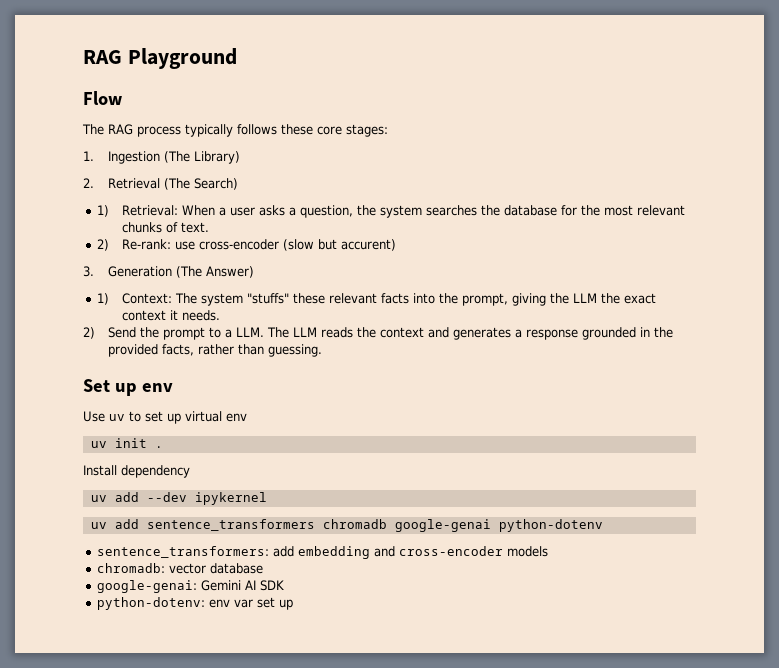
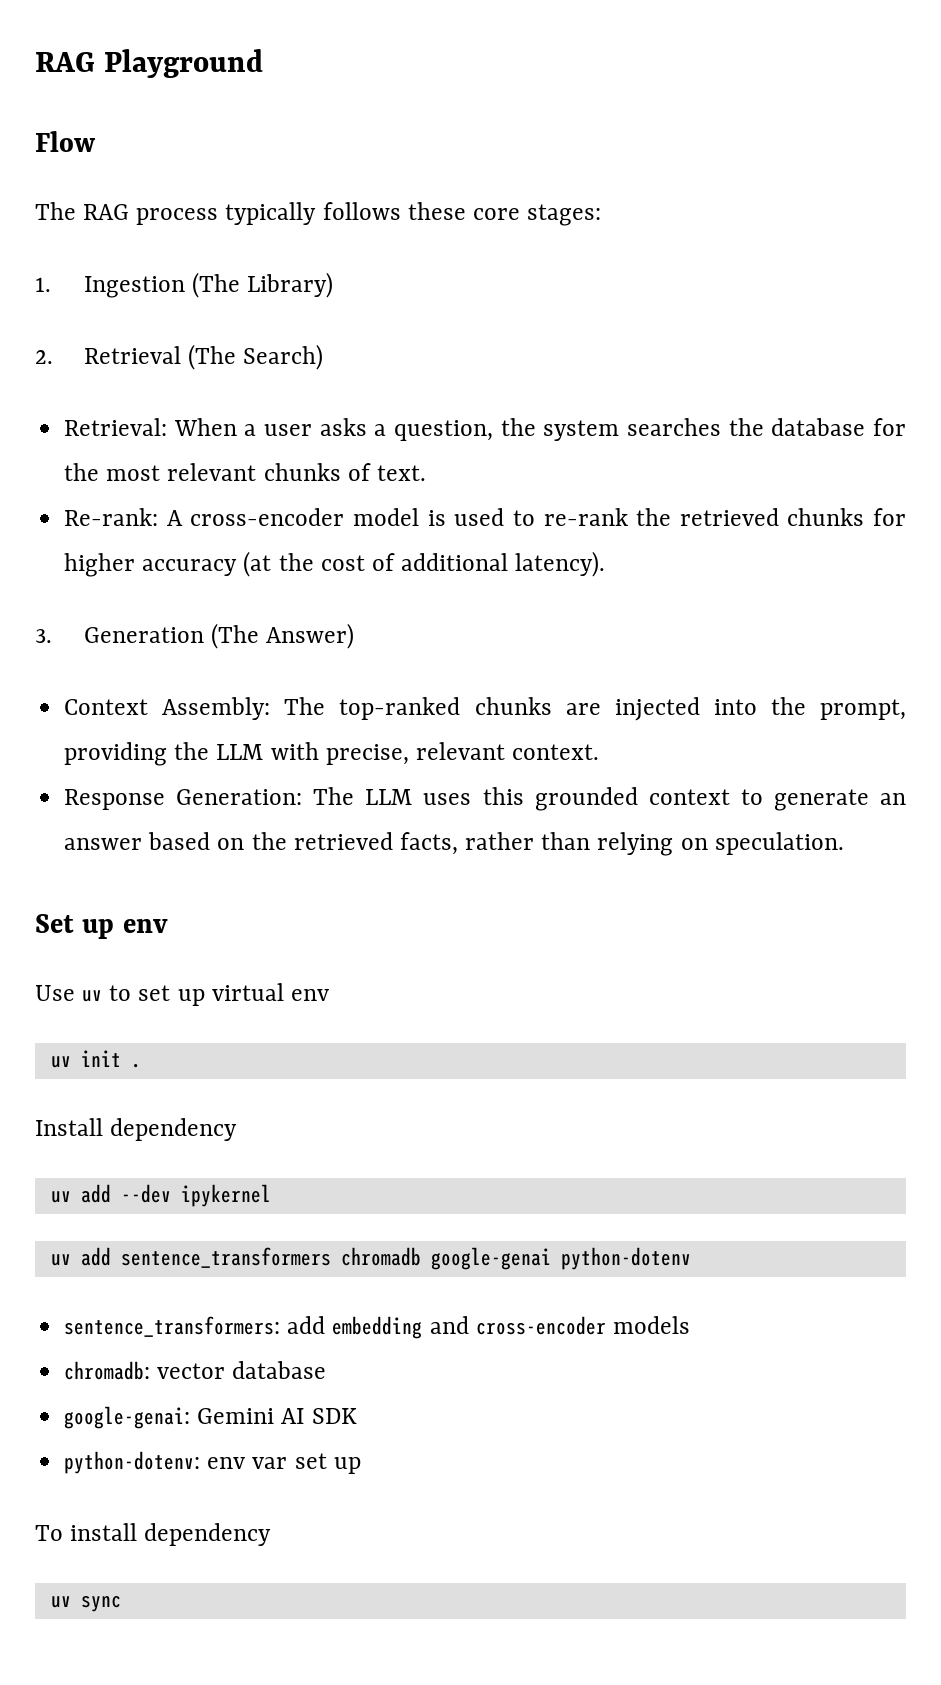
[96,205,109,217] 1) -> (324, 357) none
[96,239,396,251] [83,266,254,278] [96,293,409,306] 2) Re-rank: use cross-encoder (slow but accurent) // 3. Generation (The Answer) // 1) Context: The system "stuffs" these relevant facts -> [64,508,906,526] [64,551,606,577] [35,623,355,649] [64,697,700,721] Re-rank: A cross-encoder model is used to re-rank the retrieved chunks for higher accuracy (at the cost of additional latency). // 3. Generation (The Answer) // Context Assembly: The top-ranked chunks are injected
[511,293,546,306] giving -> [64,742,168,766] providing
[600,293,656,304] [121,310,220,321] [83,327,673,340] [107,344,322,357] the exact context it needs. // 2) Send the prompt to a LLM. The LLM reads the context and generates a response grounded in the provided facts, rather than guessing. -> [270,742,600,765] [64,787,907,811] [64,832,844,856] with precise, relevant context. // Response Generation: The LLM uses this grounded context to generate an answer based on the retrieved facts, rather than relying on speculation.
(293, 604) none -> [35,1523,272,1546] [50,1595,121,1612] // To install dependency // uv sync

